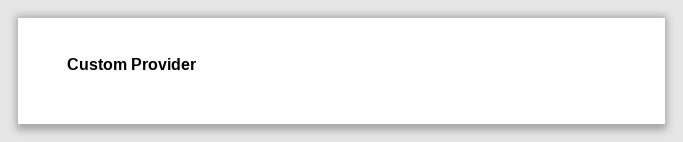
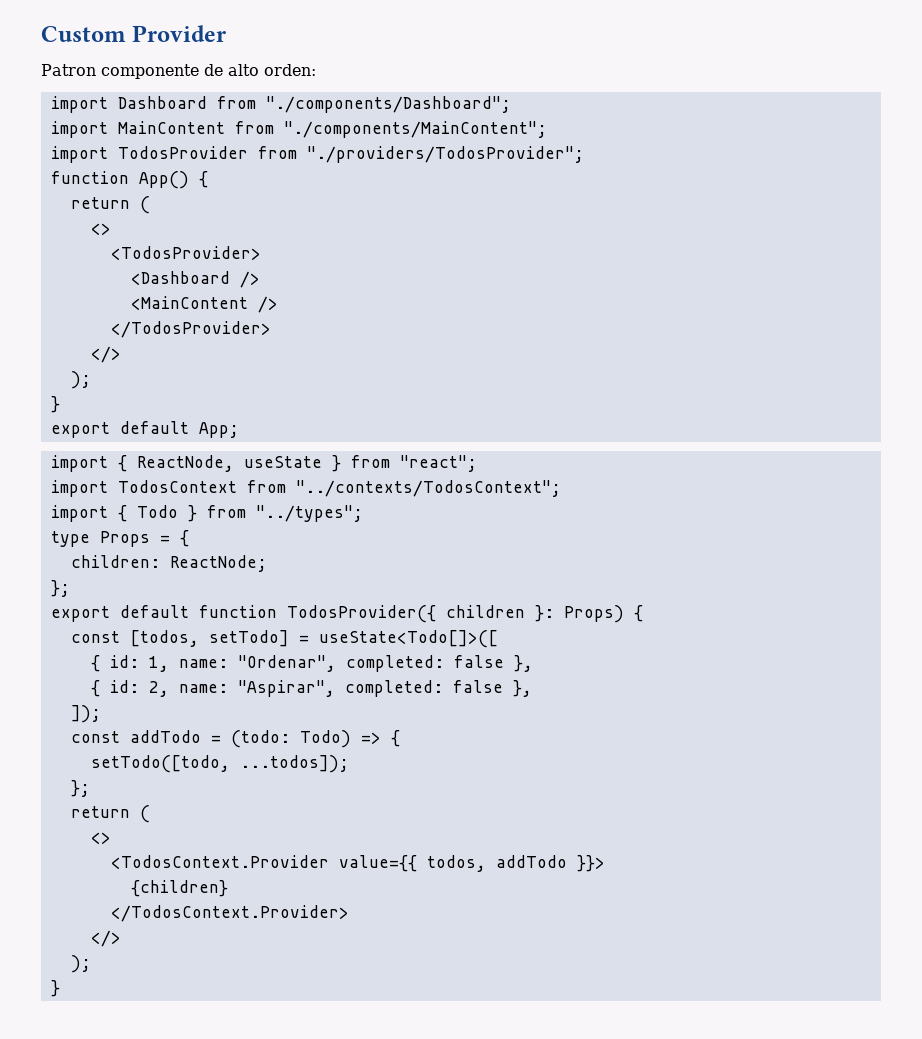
(197, 64) none -> [41,64,316,79] [50,96,511,113] [50,121,547,138] [50,146,584,163] [50,171,208,189] [70,196,150,214] [90,223,111,235] [110,246,261,260] [130,271,260,288] [130,296,278,313] [110,321,271,338] [90,346,121,363] [70,371,91,389] [50,396,60,413] [50,421,239,438] [50,455,477,472] [50,480,561,497] [50,505,363,522] [50,530,189,547] [70,555,267,572] [50,580,70,597] [50,605,643,623] [70,630,498,648] [90,655,533,672] [90,680,532,697] [70,705,101,723] [70,730,400,748] [90,755,349,773] [70,780,90,797] [70,805,150,823] [90,832,111,844] [110,855,605,872] [130,880,228,897] [110,905,349,922] [90,930,121,947] [70,955,91,973] [50,980,60,997] // Patron componente de alto orden: // import Dashboard from "./components/Dashboard"; // import MainContent from "./components/MainContent"; // import TodosProvider from "./providers/TodosProvider"; // function App() { // return ( // <> // <TodosProvider> // <Dashboard /> // <MainContent /> // </TodosProvider> // </> // ); // } // export default App; // import { ReactNode, useState } from "react"; // import TodosContext from "../contexts/TodosContext"; // import { Todo } from "../types"; // type Props = { // children: ReactNode; // }; // export default function TodosProvider({ children }: Props) { // const [todos, setTodo] = useState<Todo[]>([ // { id: 1, name: "Ordenar", completed: false }, // { id: 2, name: "Aspirar", completed: false }, // ]); // const addTodo = (todo: Todo) => { // setTodo([todo, ...todos]); // }; // return ( // <> // <TodosContext.Provider value={{ todos, addTodo }}> // {children} // </TodosContext.Provider> // </> // ); // }

